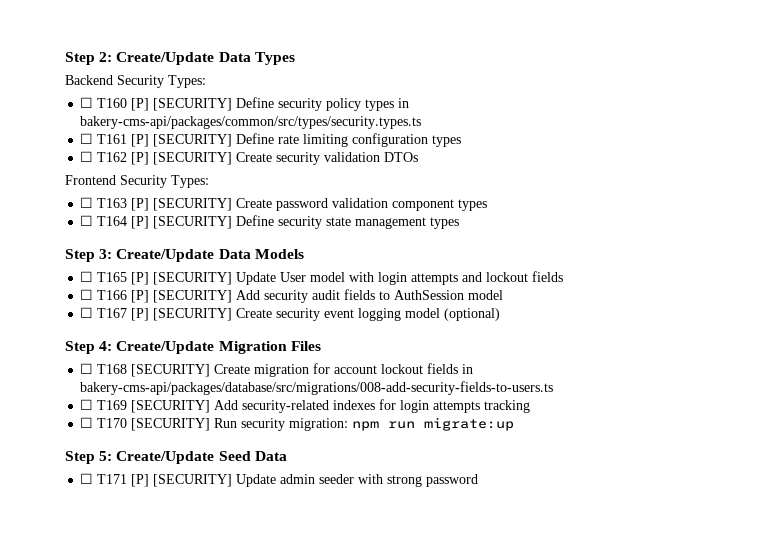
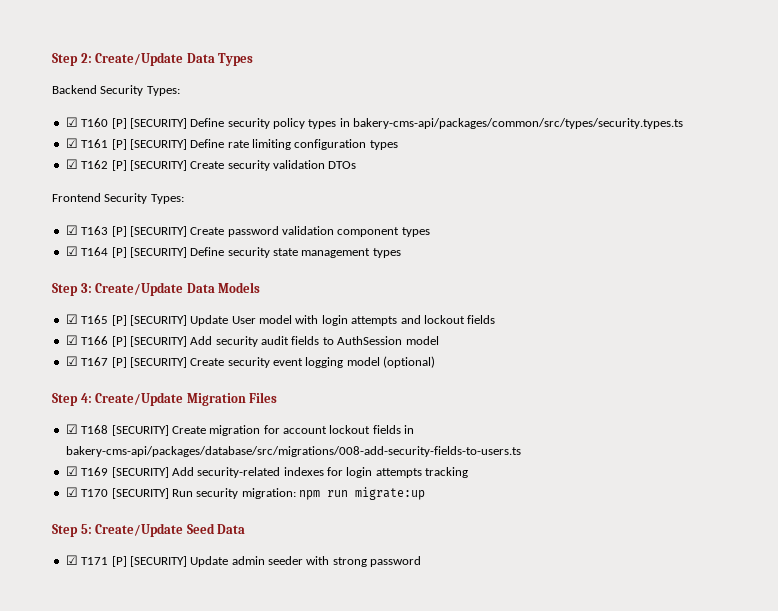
[80,97,94,108] ☐ -> [65,117,78,127] ☑
[80,133,94,144] ☐ -> [65,138,78,148] ☑
[80,151,94,162] ☐ -> [65,159,78,169] ☑
[80,197,94,208] ☐ -> [65,225,78,235] ☑
[80,215,94,226] ☐ -> [65,246,78,256] ☑
[80,271,94,282] ☐ -> [65,314,78,324] ☑
[80,289,94,300] ☐ -> [65,335,78,345] ☑
[80,307,94,318] ☐ -> [65,356,78,366] ☑
[80,363,94,374] ☐ -> [65,424,78,434] ☑
[80,399,94,410] ☐ -> [65,466,78,476] ☑
[80,417,94,428] ☐ -> [65,487,78,497] ☑
[80,473,94,484] ☐ -> [65,555,78,565] ☑

